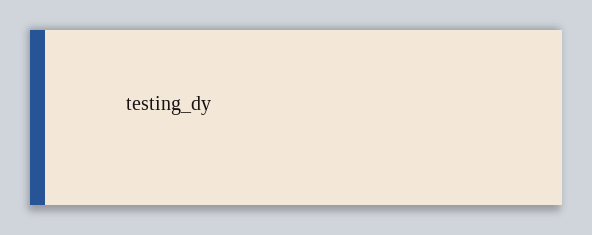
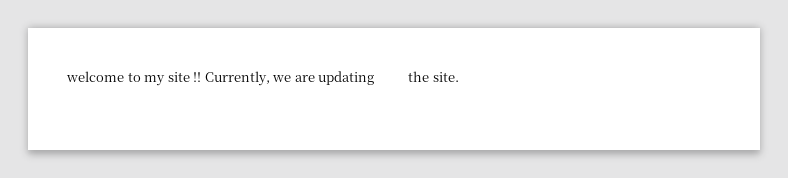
[126,96,211,115] testing_dy -> [66,71,459,86] welcome to my site !! Currently, we are updating the site.

